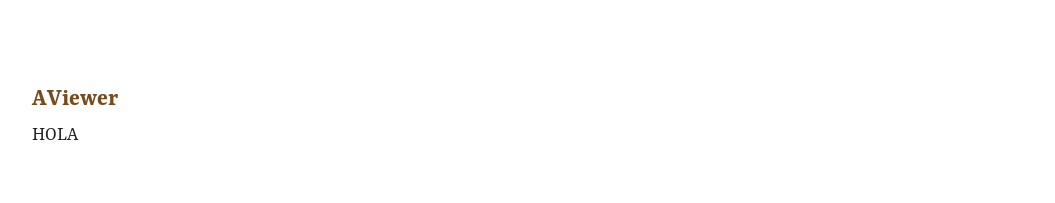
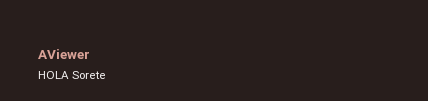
(79, 134) none -> [72,71,107,79] Sorete

